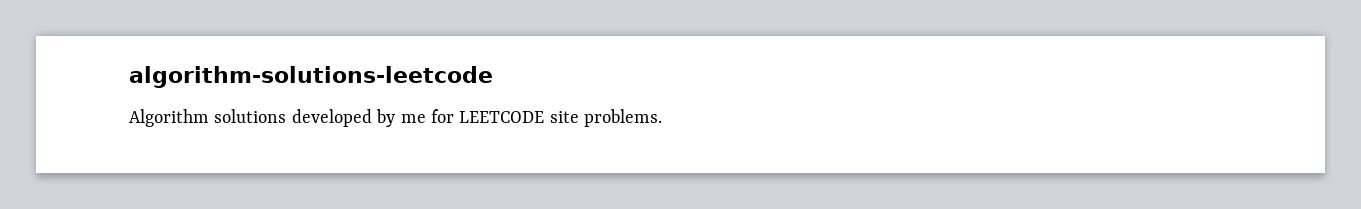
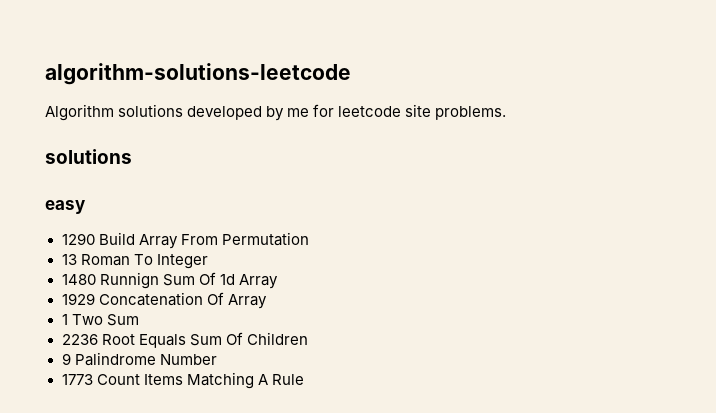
[459,111,545,123] LEETCODE -> [338,106,402,117] leetcode
(663, 118) none -> [45,149,132,164] [45,200,85,214] [61,232,309,249] [61,254,208,269] [61,272,278,289] [61,292,267,309] [61,314,139,326] [61,332,308,348] [61,352,217,366] [61,372,304,389] // solutions // easy // 1290 Build Array From Permutation // 13 Roman To Integer // 1480 Runnign Sum Of 1d Array // 1929 Concatenation Of Array // 1 Two Sum // 2236 Root Equals Sum Of Children // 9 Palindrome Number // 1773 Count Items Matching A Rule

